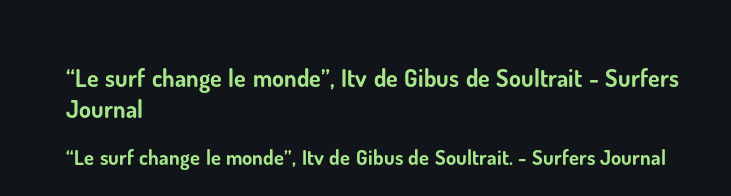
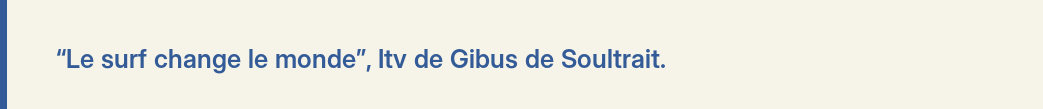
[66,68,680,93] [66,99,143,118] [66,149,667,170] “Le surf change le monde”, Itv de Gibus de Soultrait - Surfers Journal // “Le surf change le monde”, Itv de Gibus de Soultrait. - Surfers Journal -> [56,49,666,74] “Le surf change le monde”, Itv de Gibus de Soultrait.

